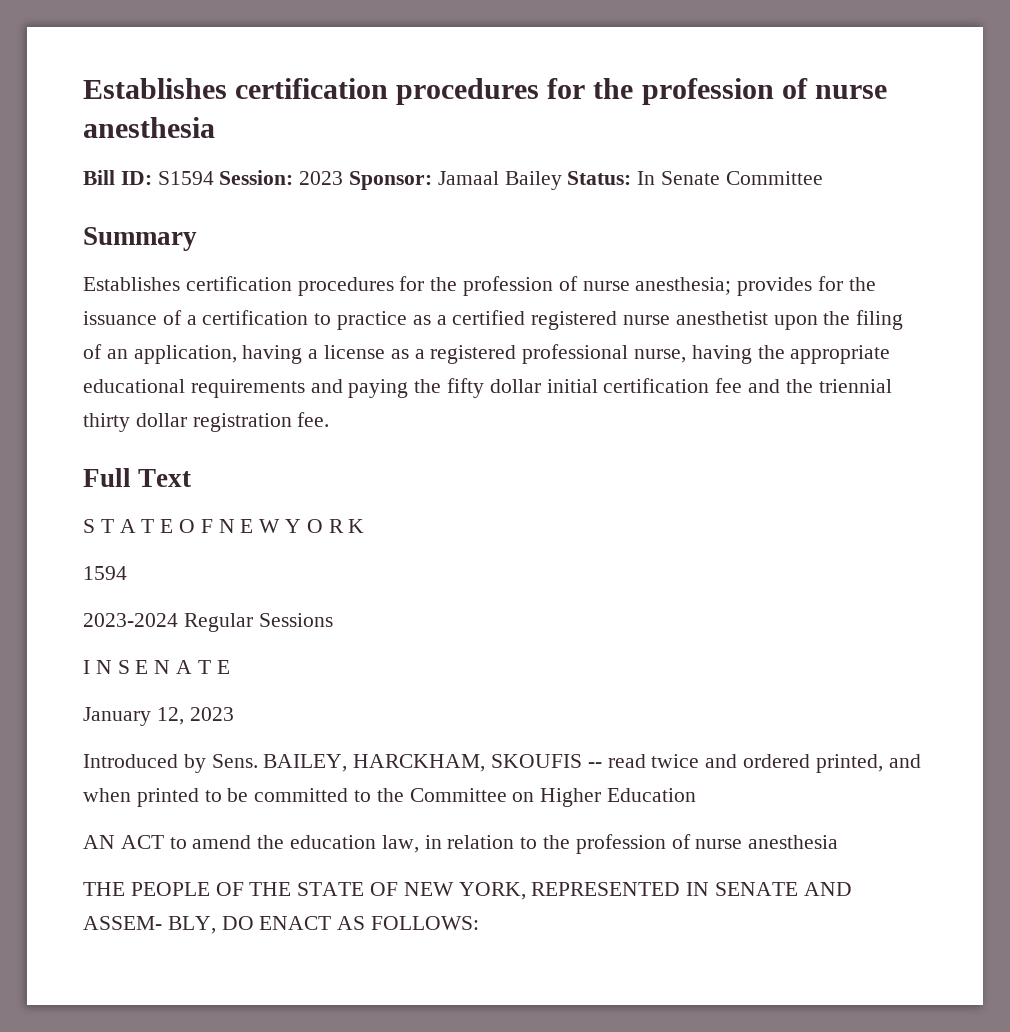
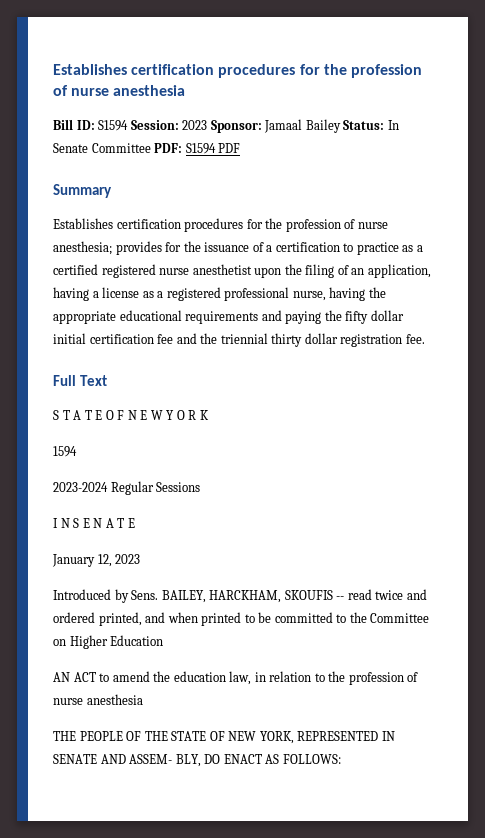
(823, 178) none -> [154,143,241,154] PDF: S1594 PDF

